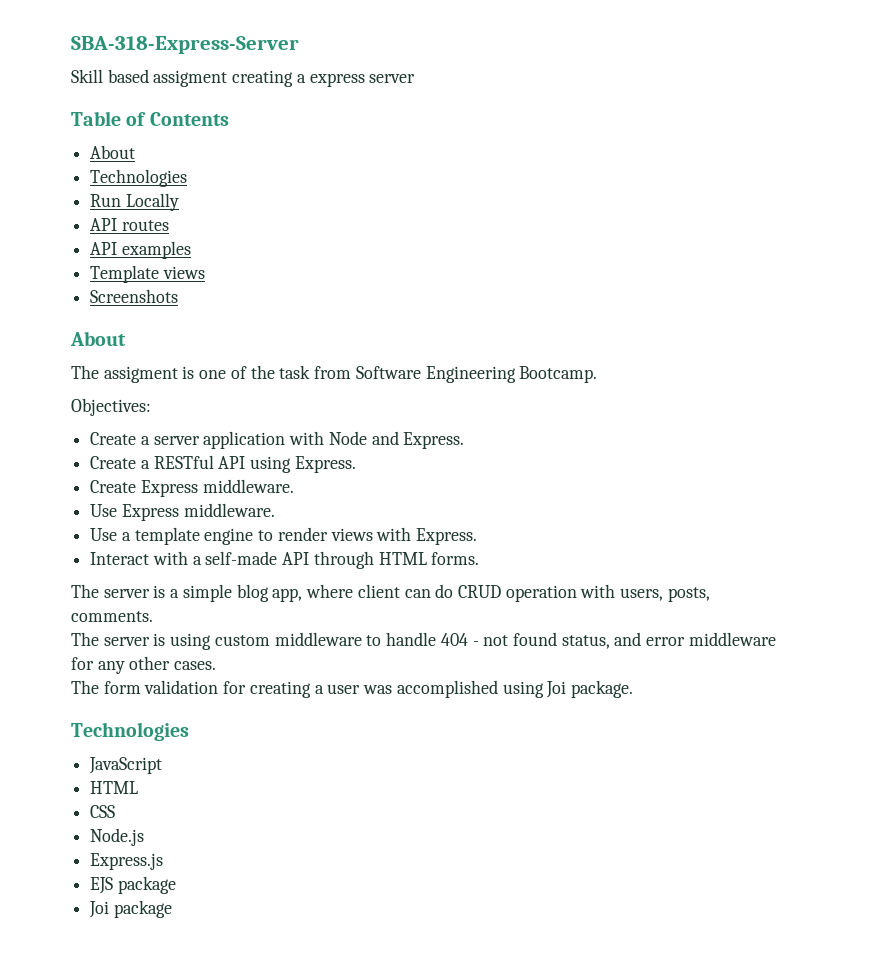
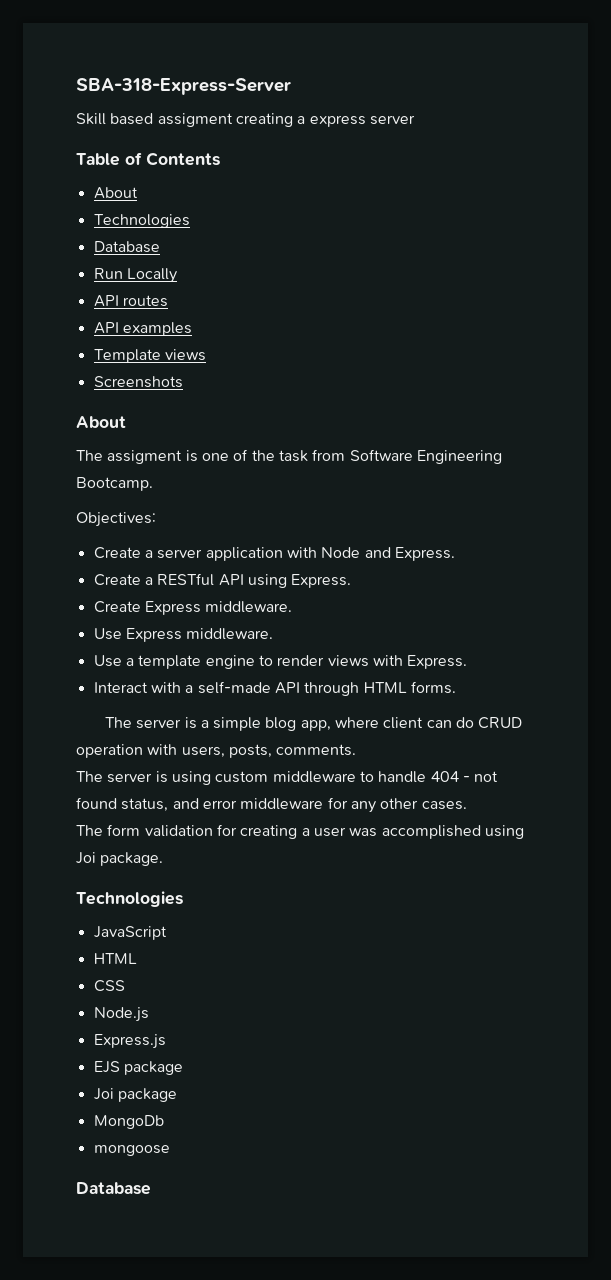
(188, 178) none -> [93,241,160,253] // Database
(172, 909) none -> [93,1115,164,1129] [93,1145,170,1156] [76,1182,151,1195] // MongoDb // mongoose // Database

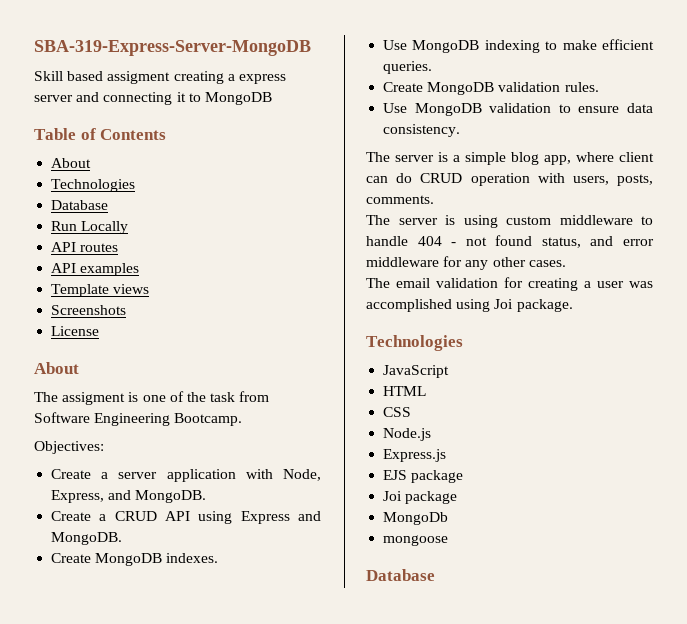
[76,78,291,95] SBA-318-Express-Server -> [34,40,311,56] SBA-319-Express-Server-MongoDB
(415, 120) none -> [76,92,272,105] and connecting it to MongoDB
(183, 382) none -> [51,326,100,336] // License
[321,547,455,561] [93,573,215,586] Node and Express. // Create a RESTful -> [283,469,321,481] [51,490,207,503] [51,511,157,521] Node, Express, and MongoDB. // Create a CRUD
[291,574,352,588] [93,601,293,615] [93,628,274,642] [93,655,468,669] [93,681,456,696] Express. // Create Express middleware. // Use Express middleware. // Use a template engine to render views with Express. // Interact with a self-made API through HTML forms. -> [240,511,321,524] [51,532,123,545] [51,553,219,566] [383,39,654,53] [383,61,433,74] [383,82,599,95] [383,103,653,116] [383,124,461,137] Express and MongoDB. // Create MongoDB indexes. // Use MongoDB indexing to make efficient queries. // Create MongoDB validation rules. // Use MongoDB validation to ensure data consistency.
[107,824,141,836] form -> [396,278,430,288] email

